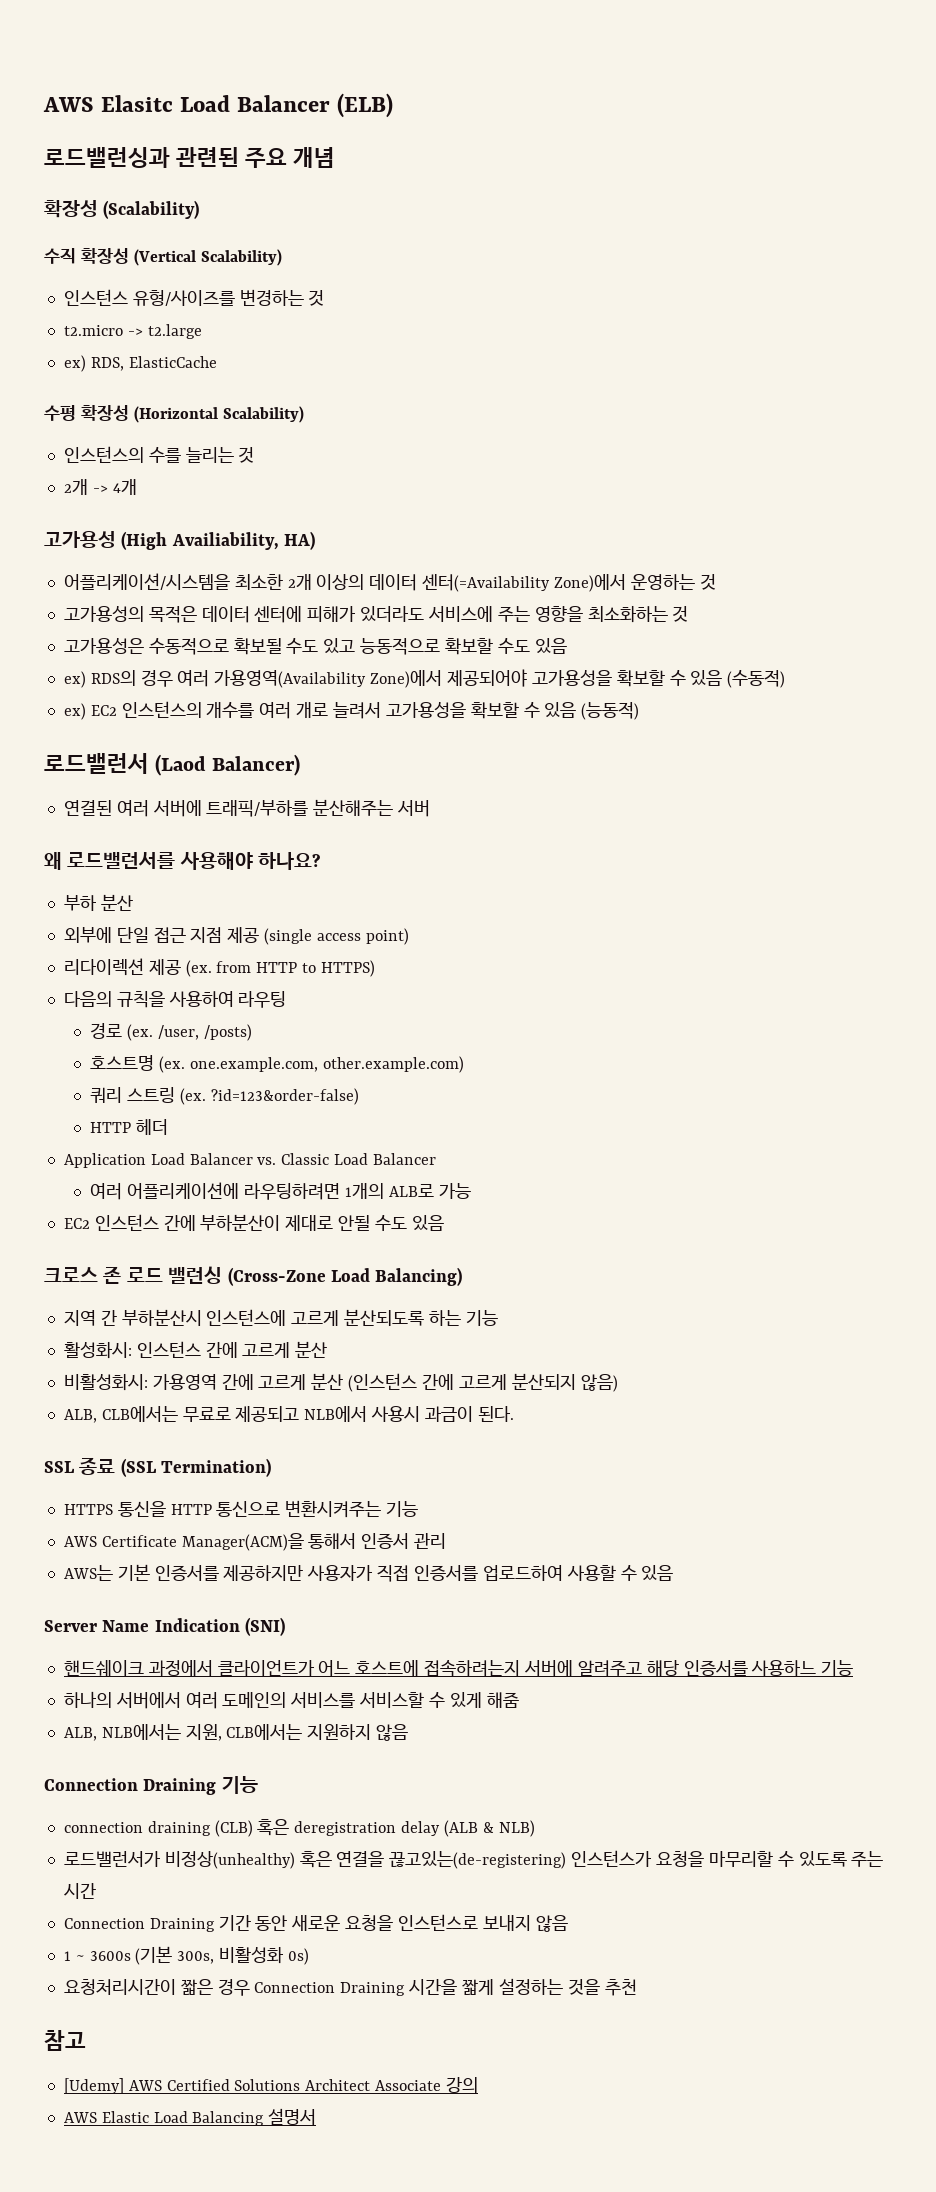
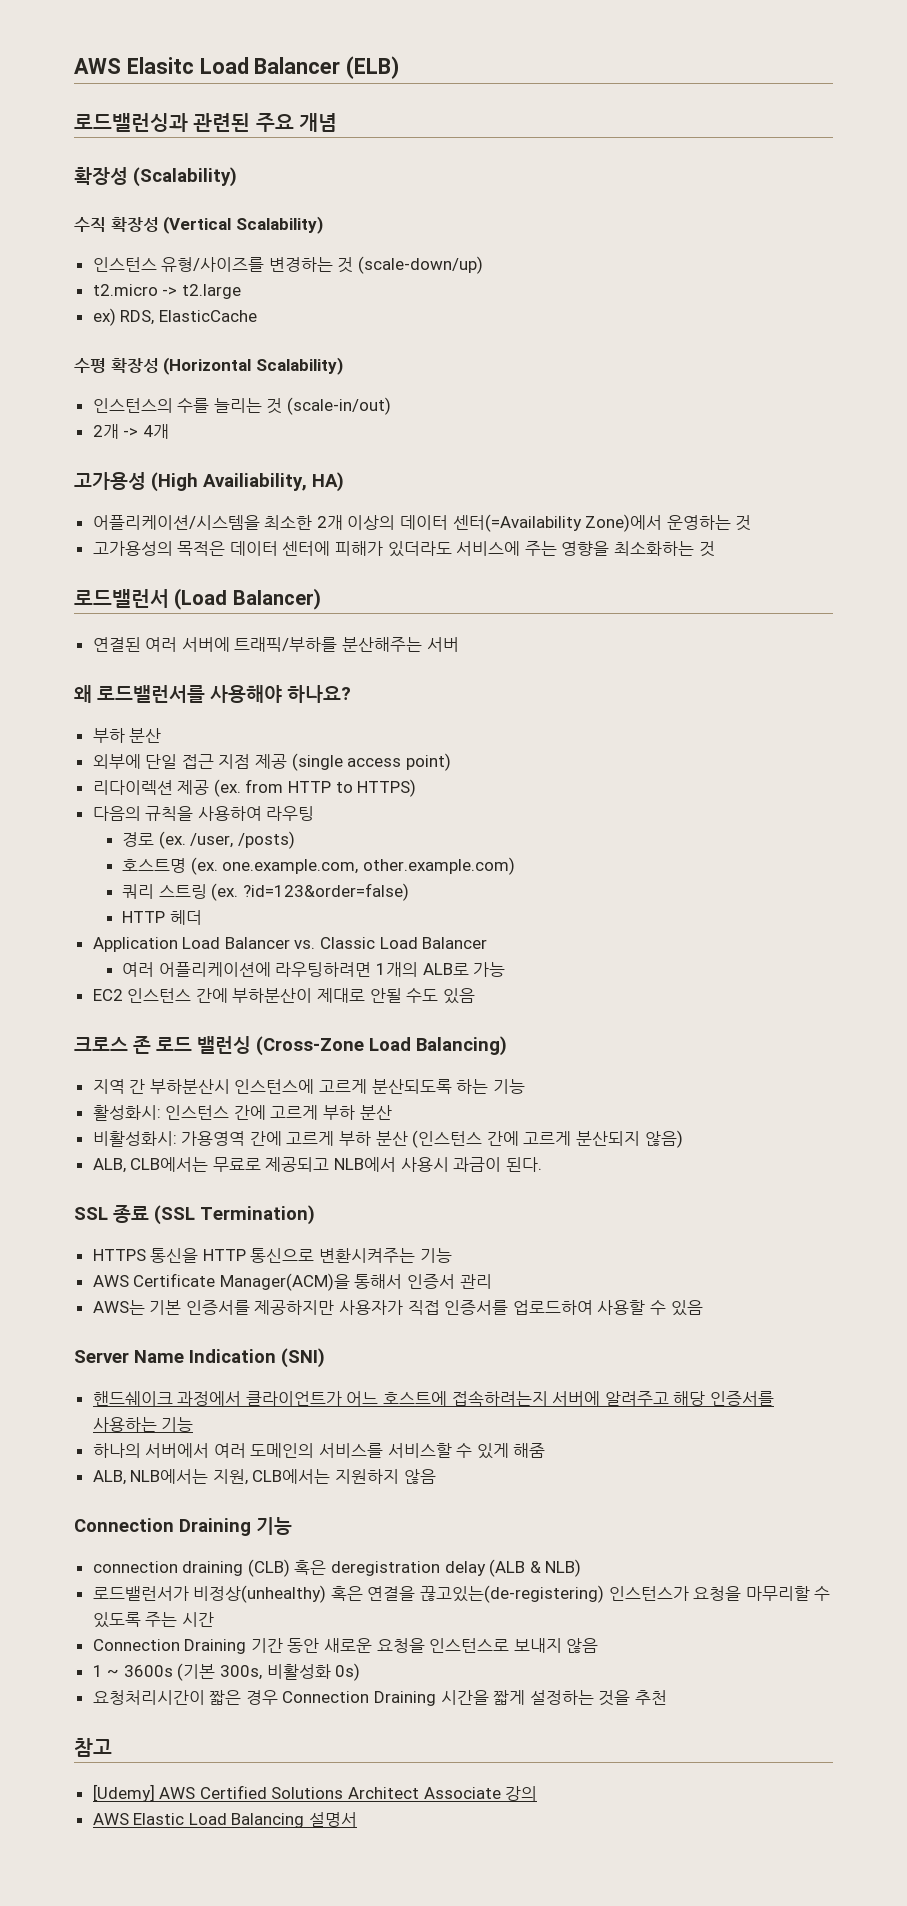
(325, 298) none -> [358,256,484,274] (scale-down/up)
(255, 455) none -> [287,397,392,415] (scale-in/out)
[63,638,567,655] [63,669,786,688] [63,701,640,720] // 고가용성은 수동적으로 확보될 수도 있고 능동적으로 확보할 수도 있음 // ex) RDS의 경우 여러 가용영역(Availability Zone)에서 제공되어야 고가용성을 확보할 수 있음 (수동적) // ex) EC2 인스턴스의 개수를 여러 개로 늘려서 고가용성을 확보할 수 있음 (능동적) -> (715, 549) none
[155,754,207,776] (Laod -> [174,588,228,610] (Load
[210,1088,359,1105] ?id=123&order-false) -> [243,883,410,901] ?id=123&order=false)
(291, 1350) none -> [323,1105,356,1120] 부하
(307, 1382) none -> [339,1131,372,1146] 부하
[751,1660,817,1676] 사용하느 -> [92,1417,157,1432] 사용하는

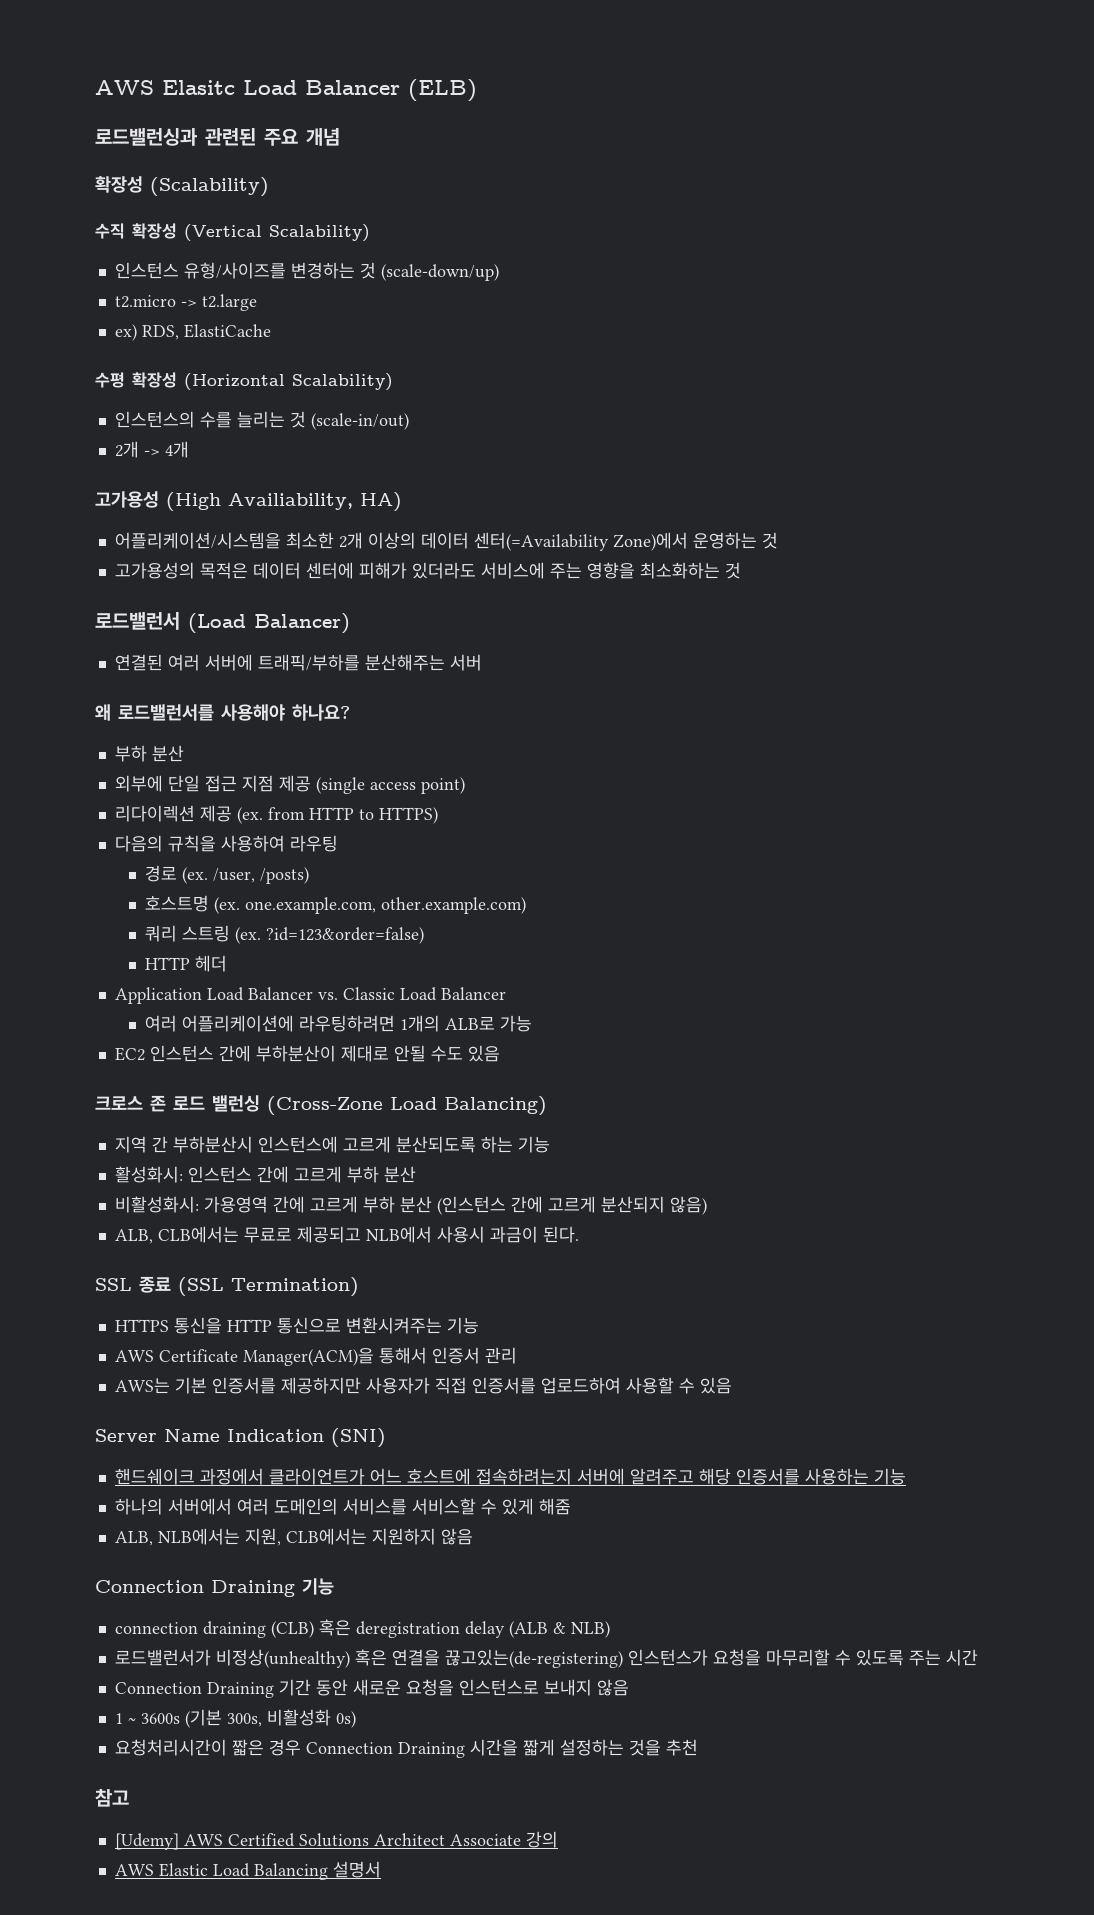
[158,310,257,322] ElasticCache -> [183,324,271,338] ElastiCache

